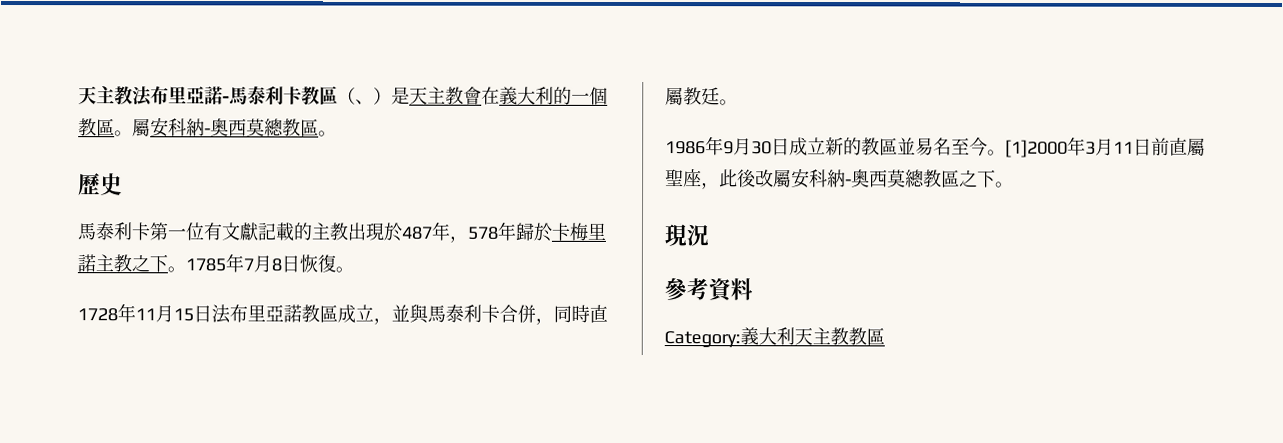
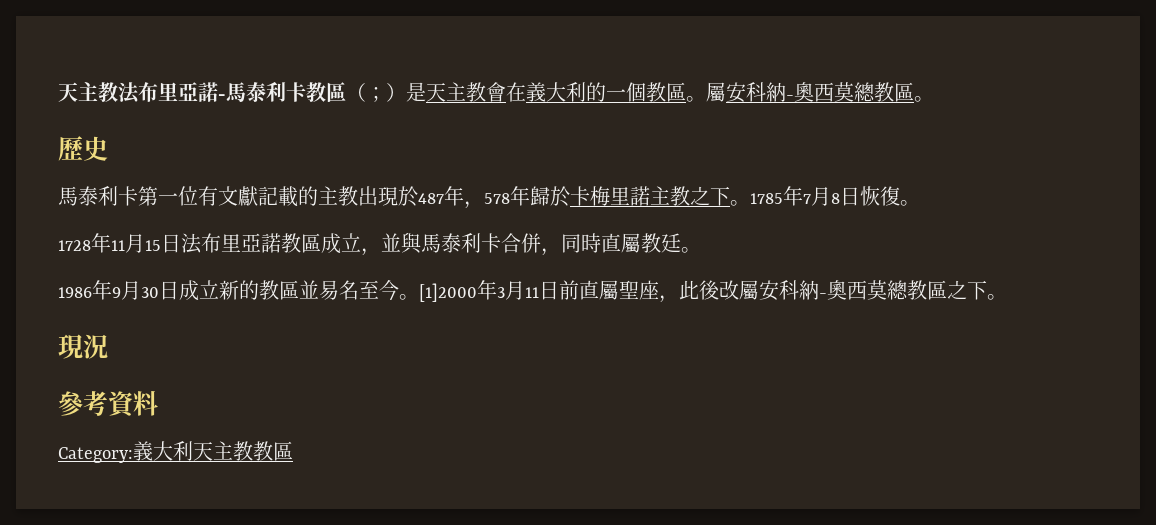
[355,99,374,105] 、 -> [366,87,386,102] ；

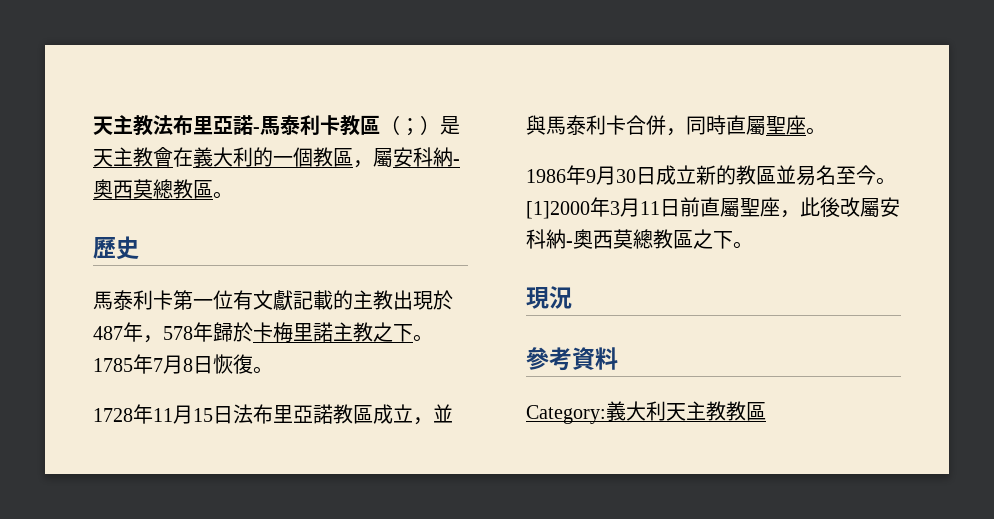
[686,96,706,102] 。 -> [353,160,373,168] ，
[641,233,681,253] 教廷 -> [766,115,806,135] 聖座

